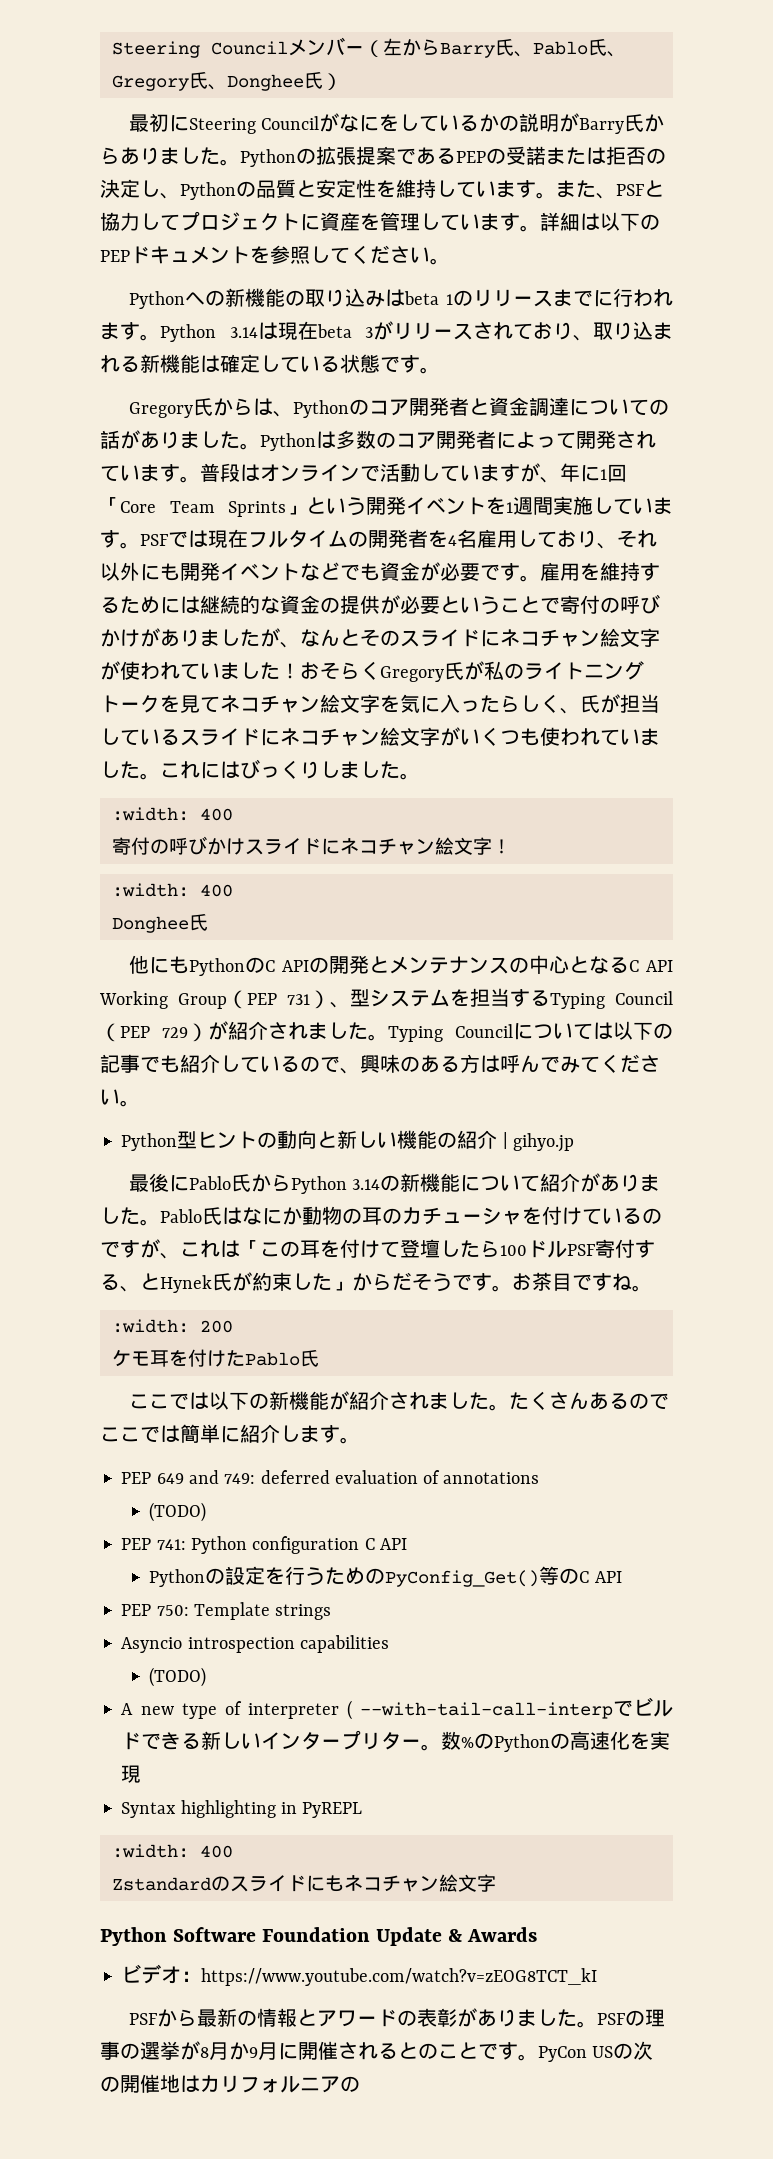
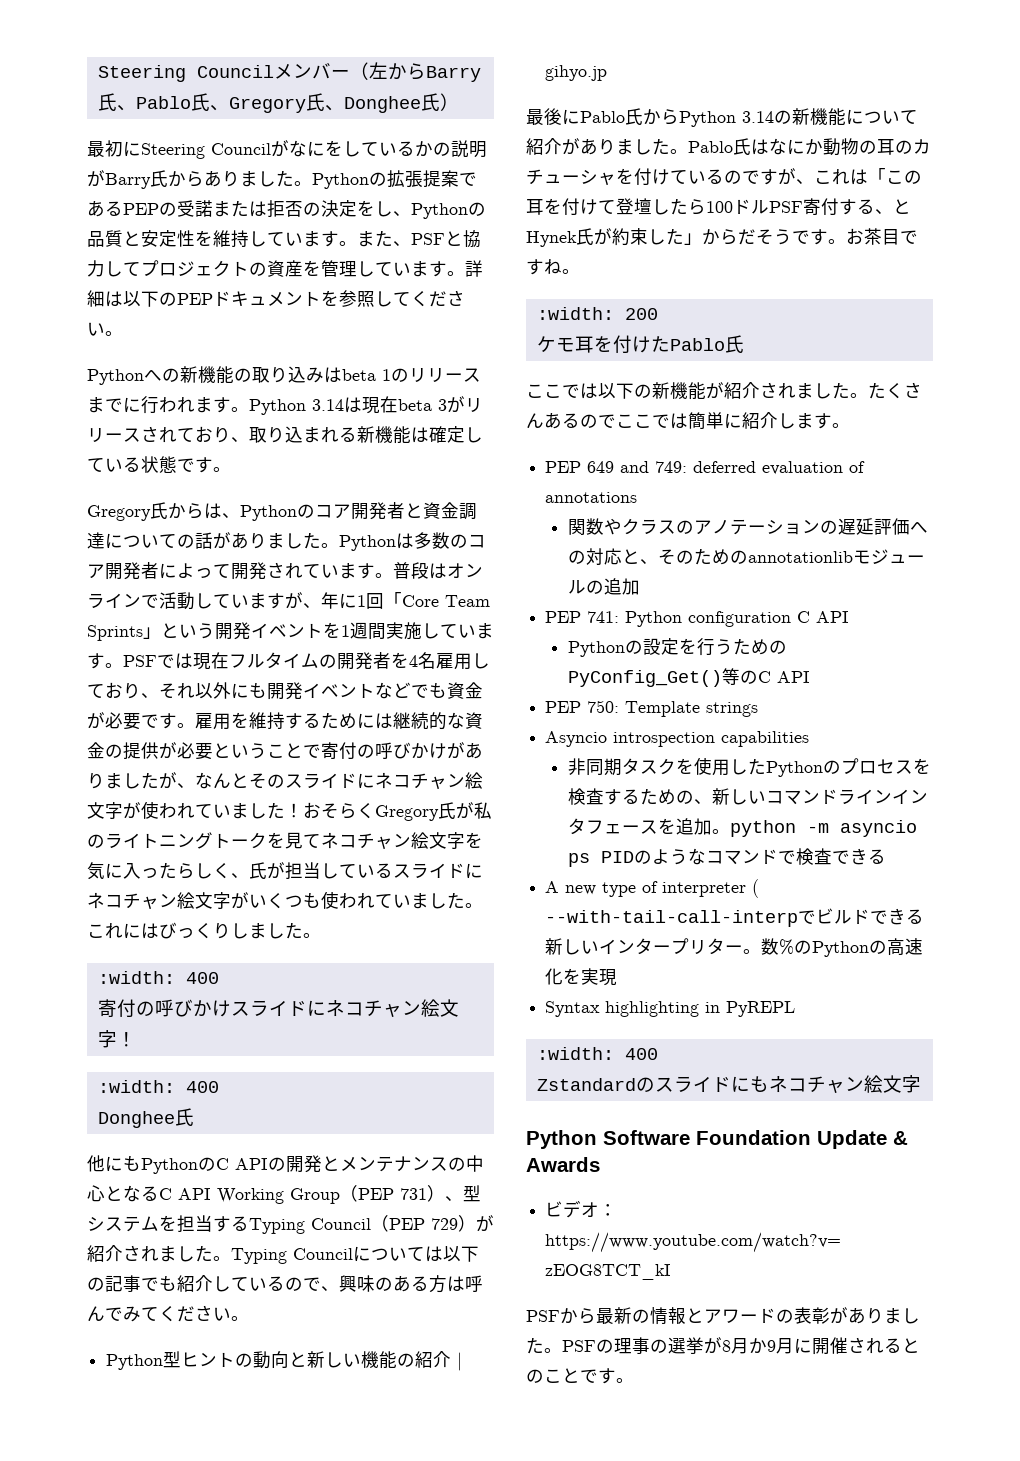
(140, 188) none -> [357,200,375,216] を
[300,214,320,231] に -> [249,262,267,276] の
[149,1502,207,1522] (TODO) -> [567,518,928,535] [567,548,925,565] [567,578,640,595] 関数やクラスのアノテーションの遅延評価への対応と、そのためのannotationlibモジュールの追加
[149,1667,207,1687] (TODO) -> [567,757,931,777] [567,788,928,805] [567,818,917,837] [567,848,886,867] 非同期タスクを使用したPythonのプロセスを検査するための、新しいコマンドラインインタフェースを追加。python -m asyncio ps PIDのようなコマンドで検査できる
[538,2041,654,2062] [100,2074,360,2093] PyCon USの次の開催地はカリフォルニアの -> (634, 1380) none

